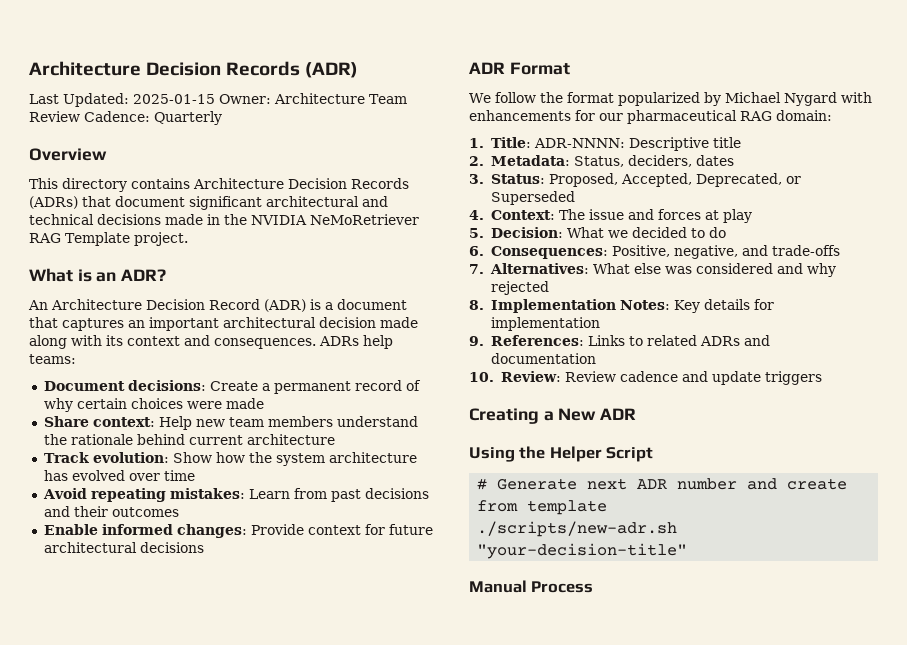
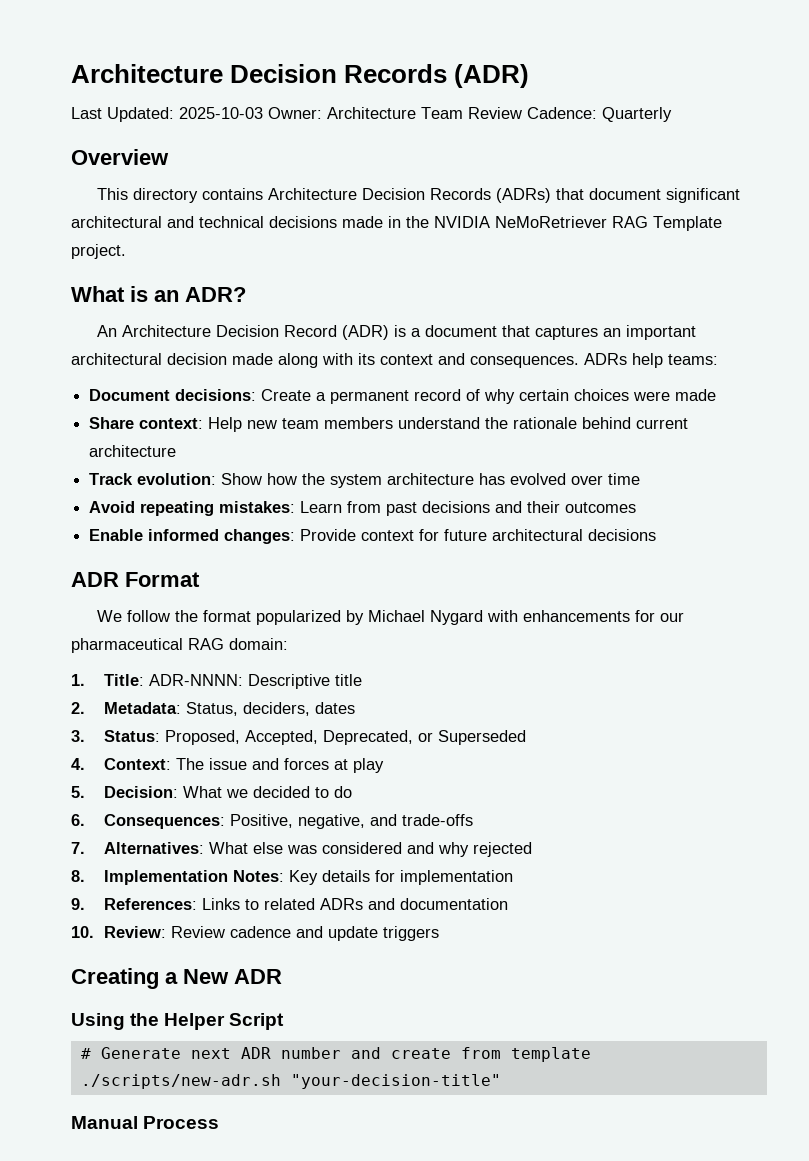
[133,94,215,104] 2025-01-15 -> [179,107,263,119] 2025-10-03

